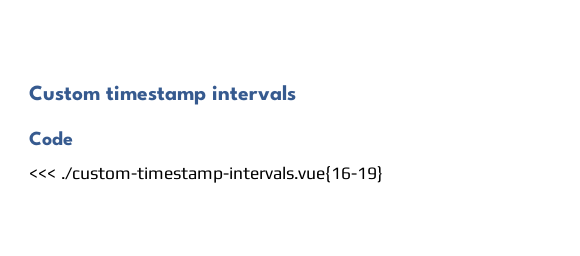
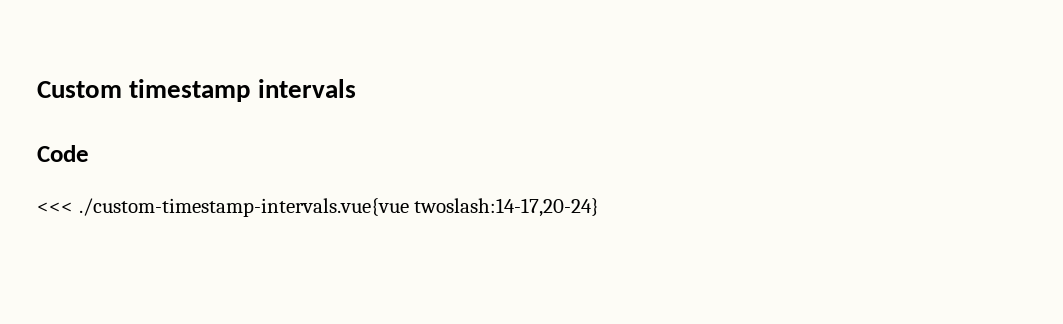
[60,166,383,183] ./custom-timestamp-intervals.vue{16-19} -> [78,198,600,217] ./custom-timestamp-intervals.vue{vue twoslash:14-17,20-24}

